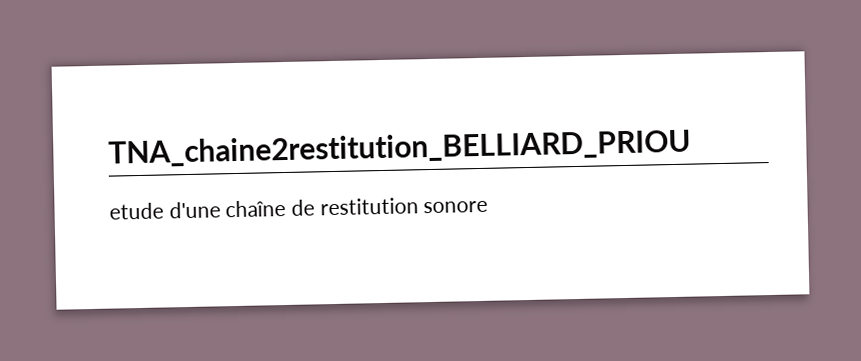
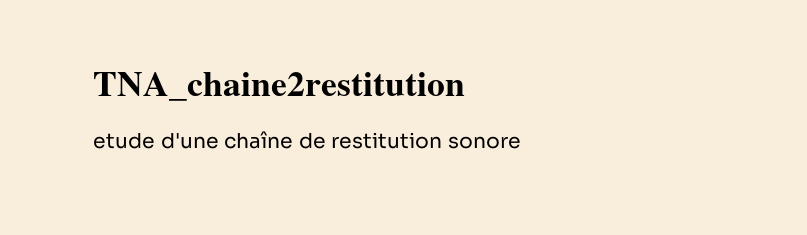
[108,128,691,168] TNA_chaine2restitution_BELLIARD_PRIOU -> [93,72,465,101] TNA_chaine2restitution

